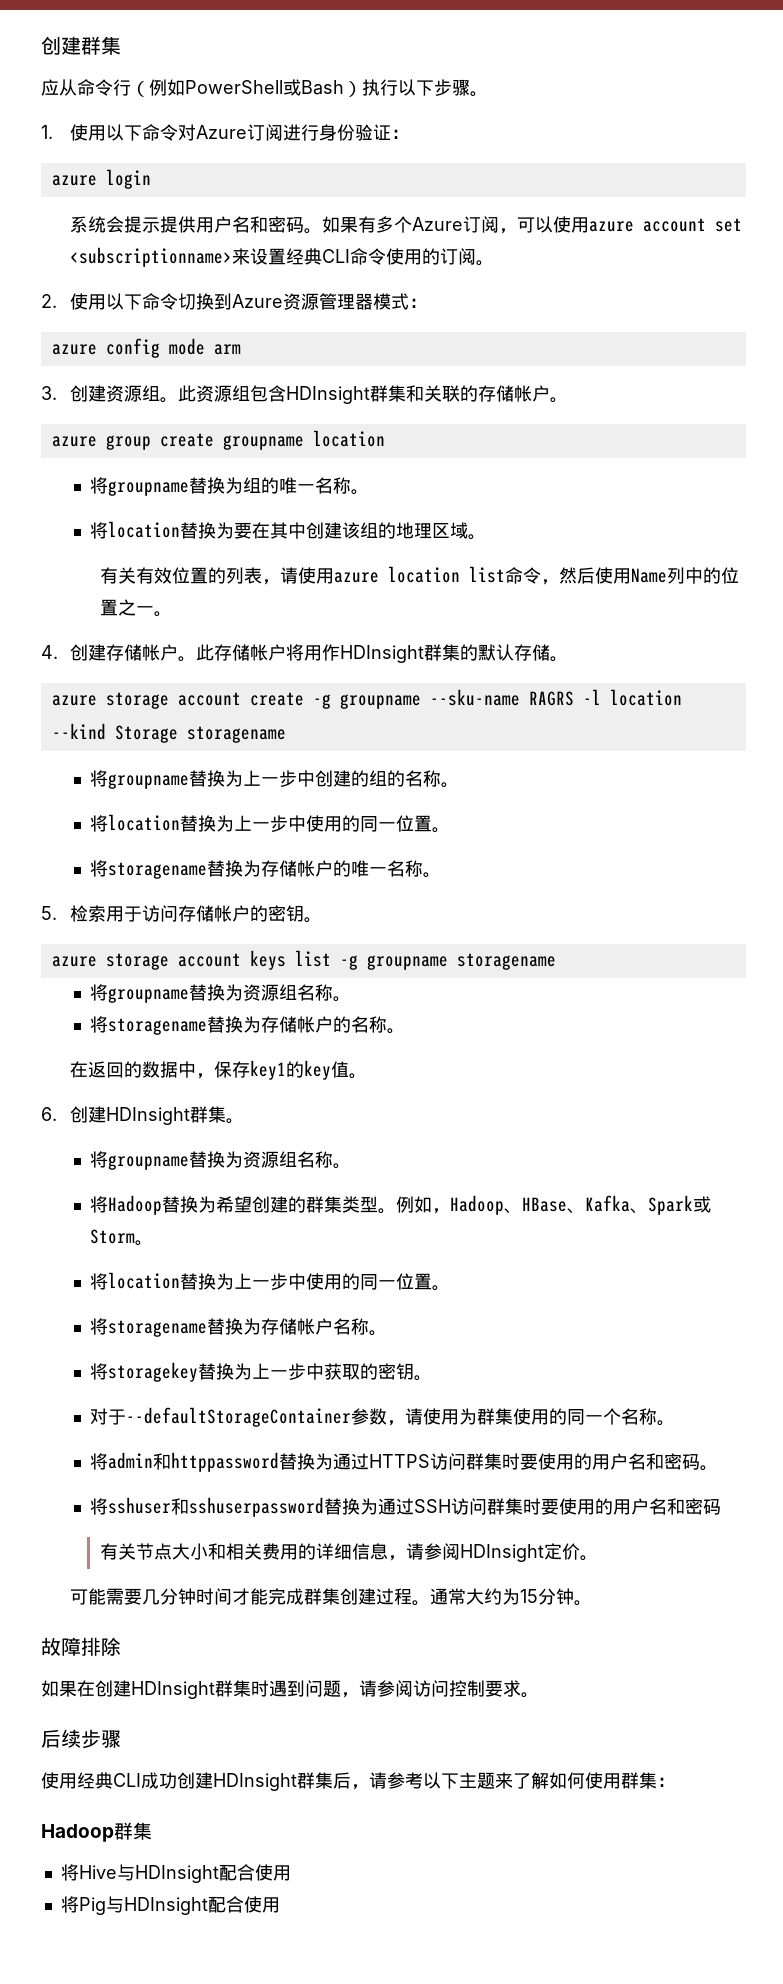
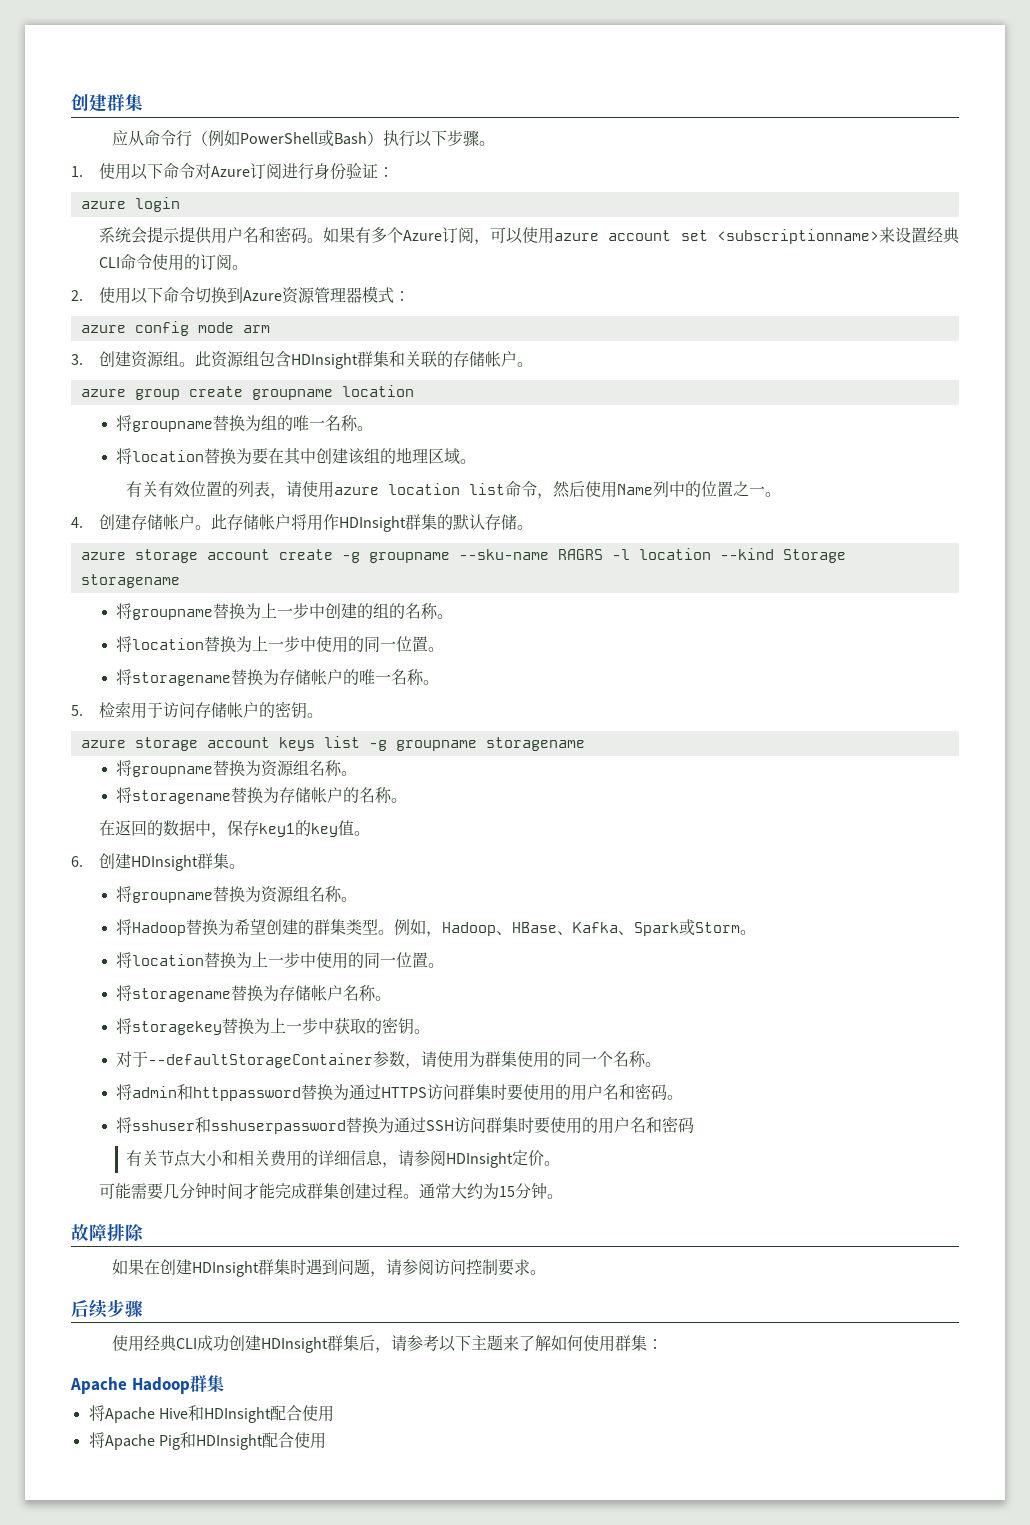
(675, 1782) none -> [70,1377,127,1394] Apache
[78,1864,135,1881] Hive与 -> [104,1405,204,1423] Apache Hive和
[78,1896,124,1915] Pig与 -> [104,1432,196,1450] Apache Pig和

